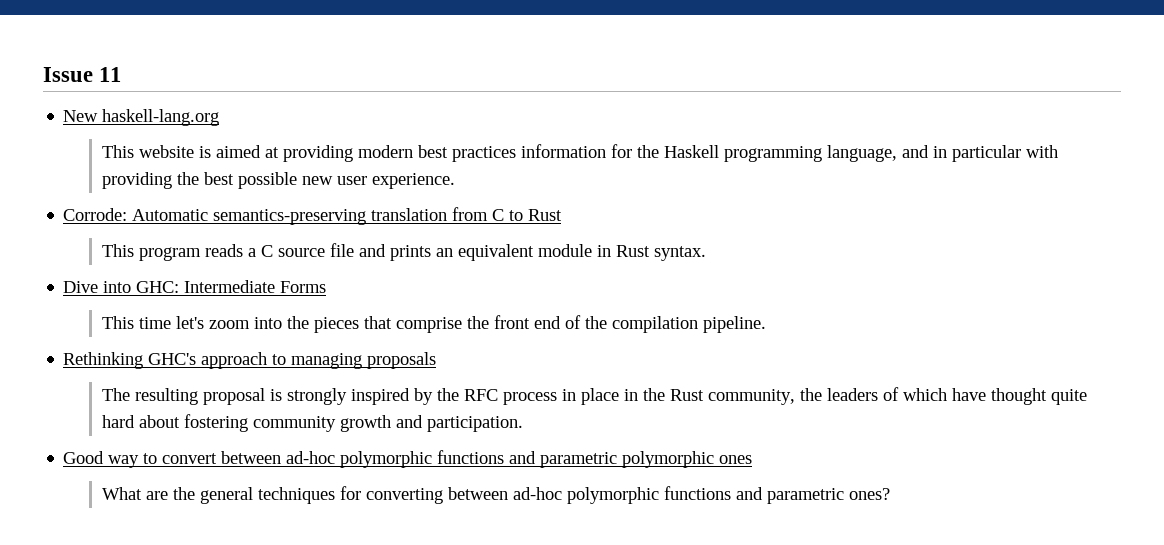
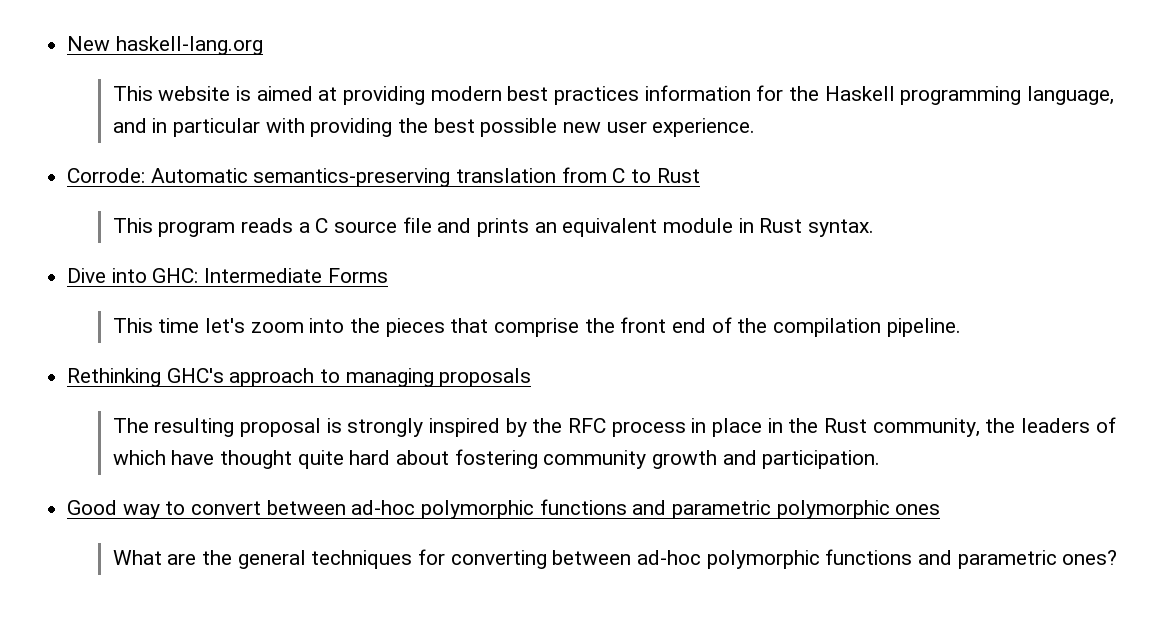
[43,67,122,82] Issue 11 // -> (67, 43) none

